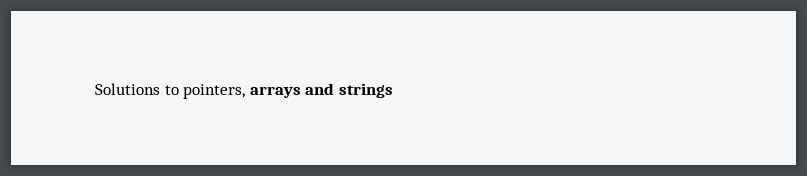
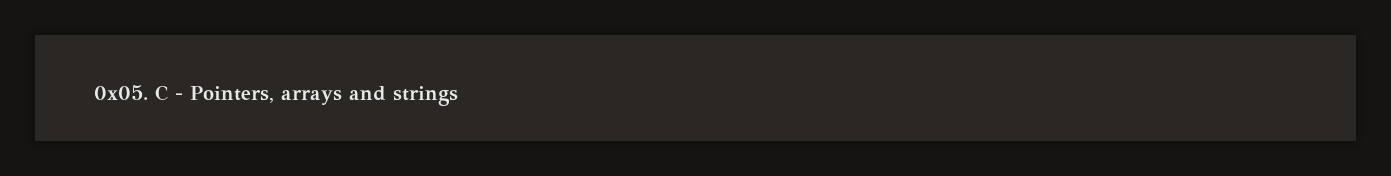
[95,83,246,99] Solutions to pointers, -> [94,85,274,103] 0x05. C - Pointers,

